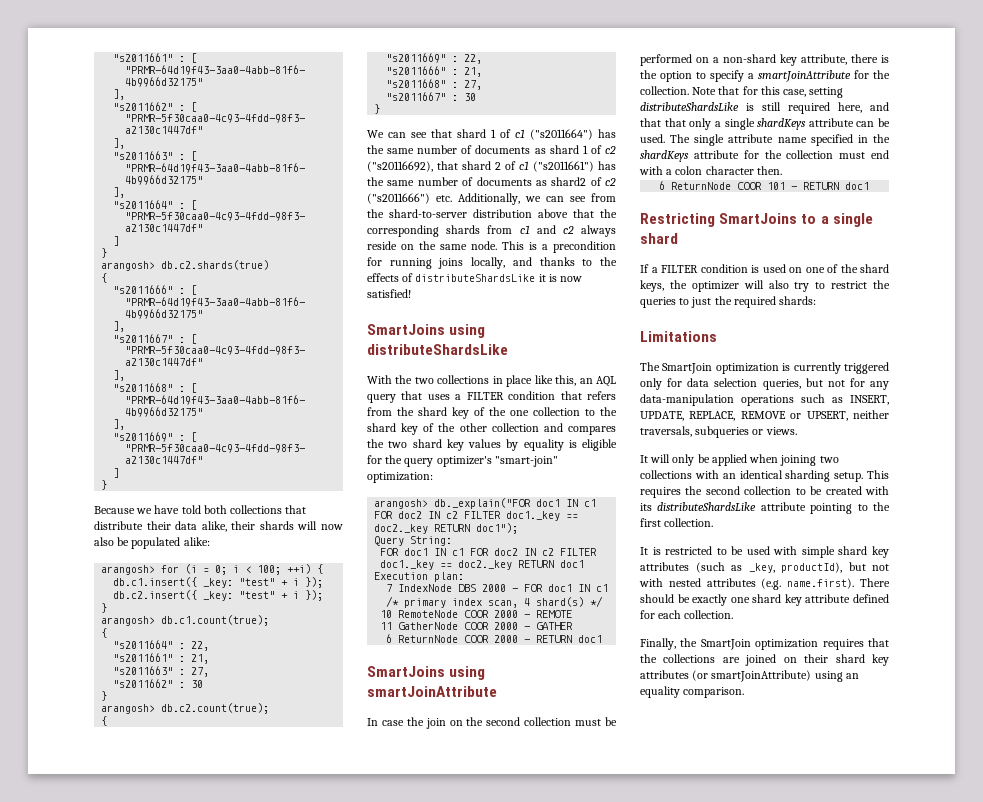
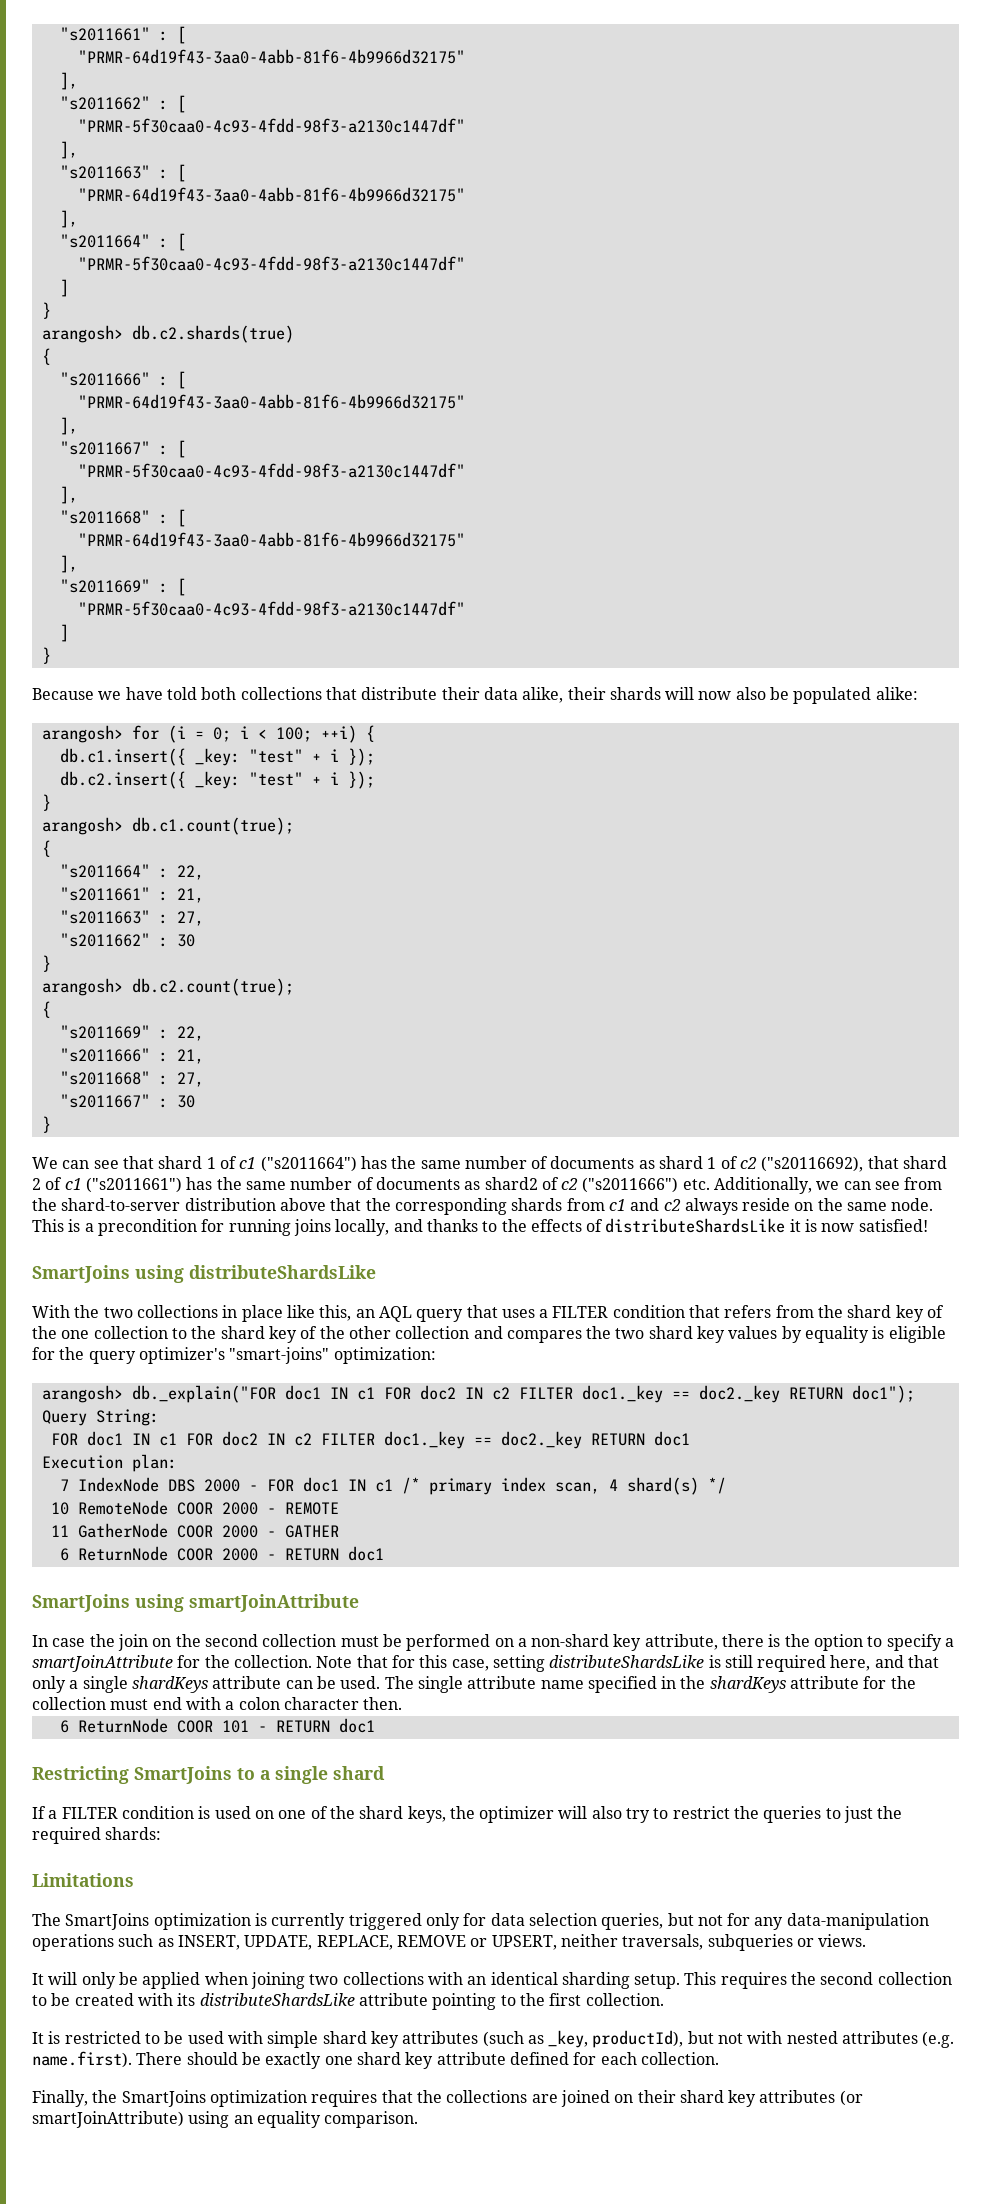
[494,456,558,467] "smart-join" -> [229,1347,330,1364] "smart-joins"
[664,118,686,127] that -> (940, 1661) none
[662,363,713,374] SmartJoin -> [65,1913,150,1930] SmartJoins
[700,639,751,650] SmartJoin -> [121,2090,206,2107] SmartJoins

